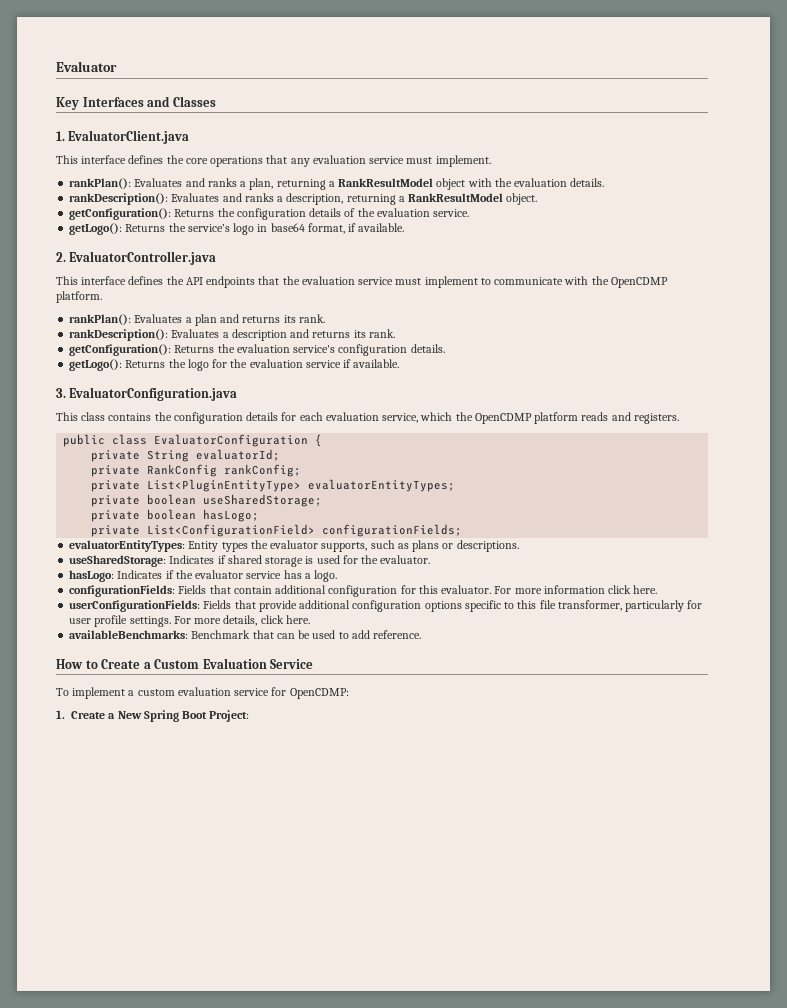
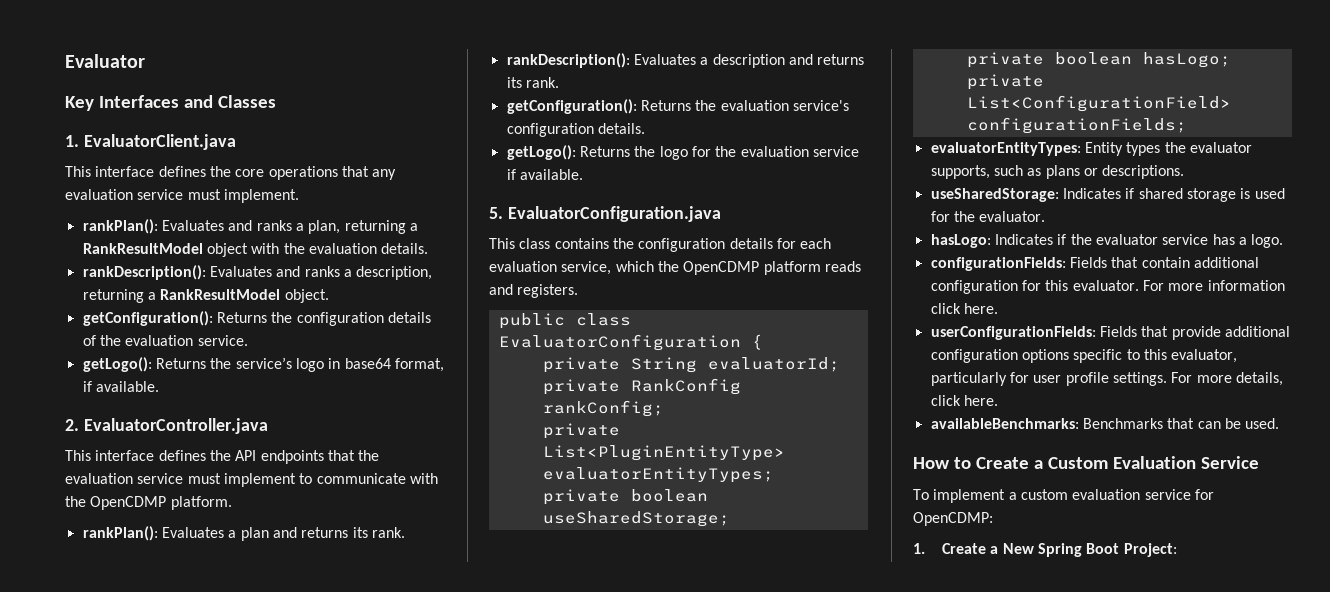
[56,388,66,398] 3. -> [489,207,503,219] 5.
[539,600,622,611] file transformer, -> [1171,349,1238,363] evaluator,
[191,630,251,639] Benchmark -> [1082,418,1163,429] Benchmarks
[312,630,422,639] used to add reference. -> [1245,418,1280,429] used.

